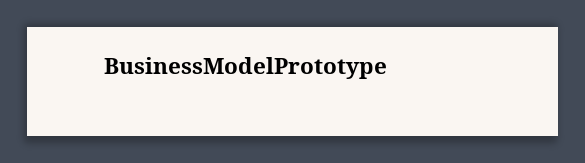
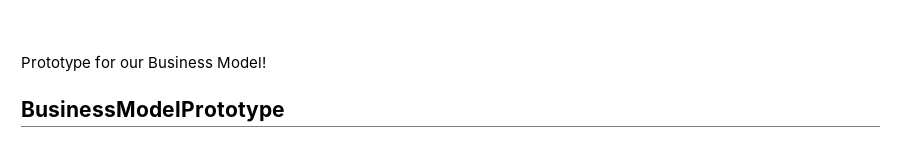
(104, 68) none -> [21,55,267,72] Prototype for our Business Model! //

